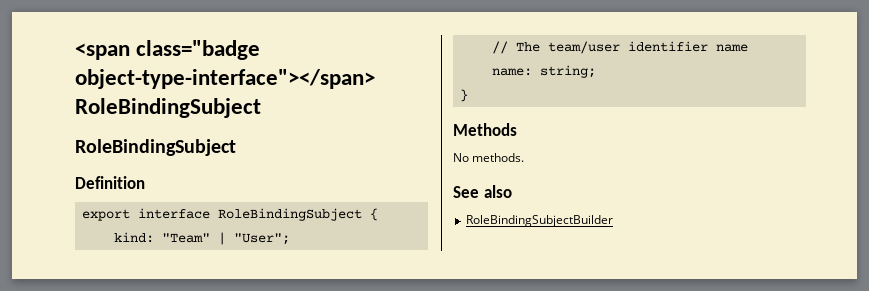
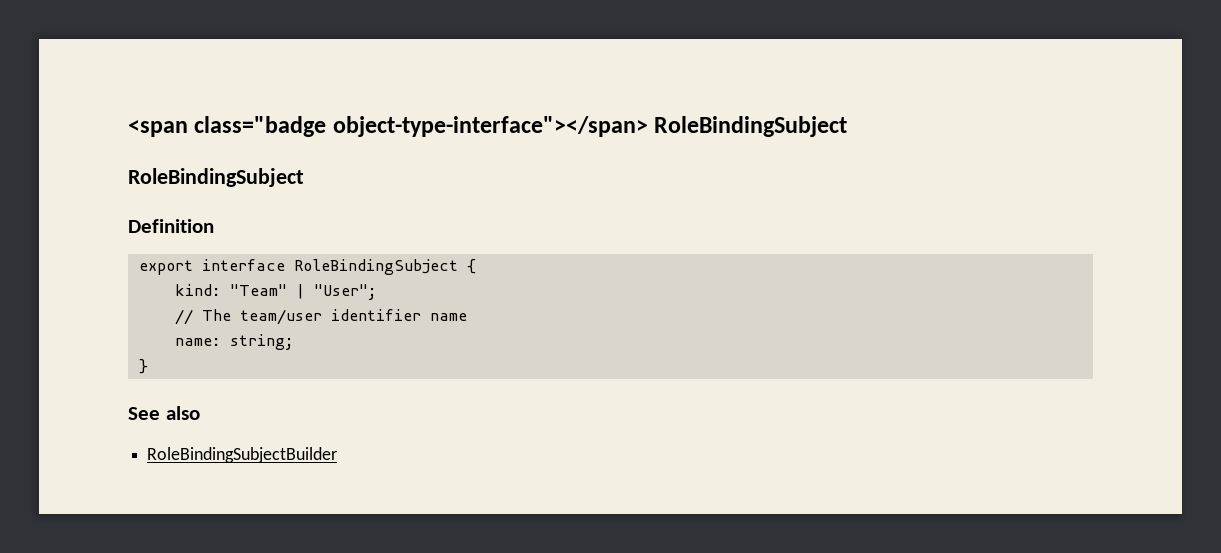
[453,123,517,136] [453,153,525,162] // Methods // No methods. -> (148, 366) none

